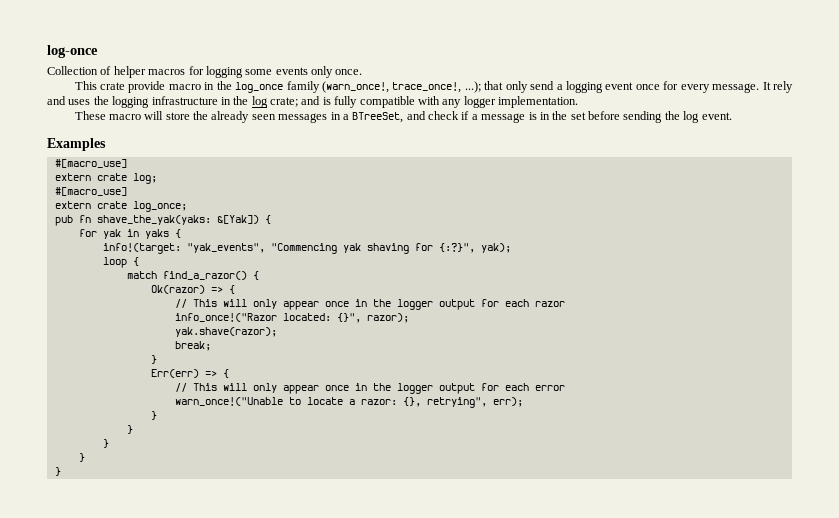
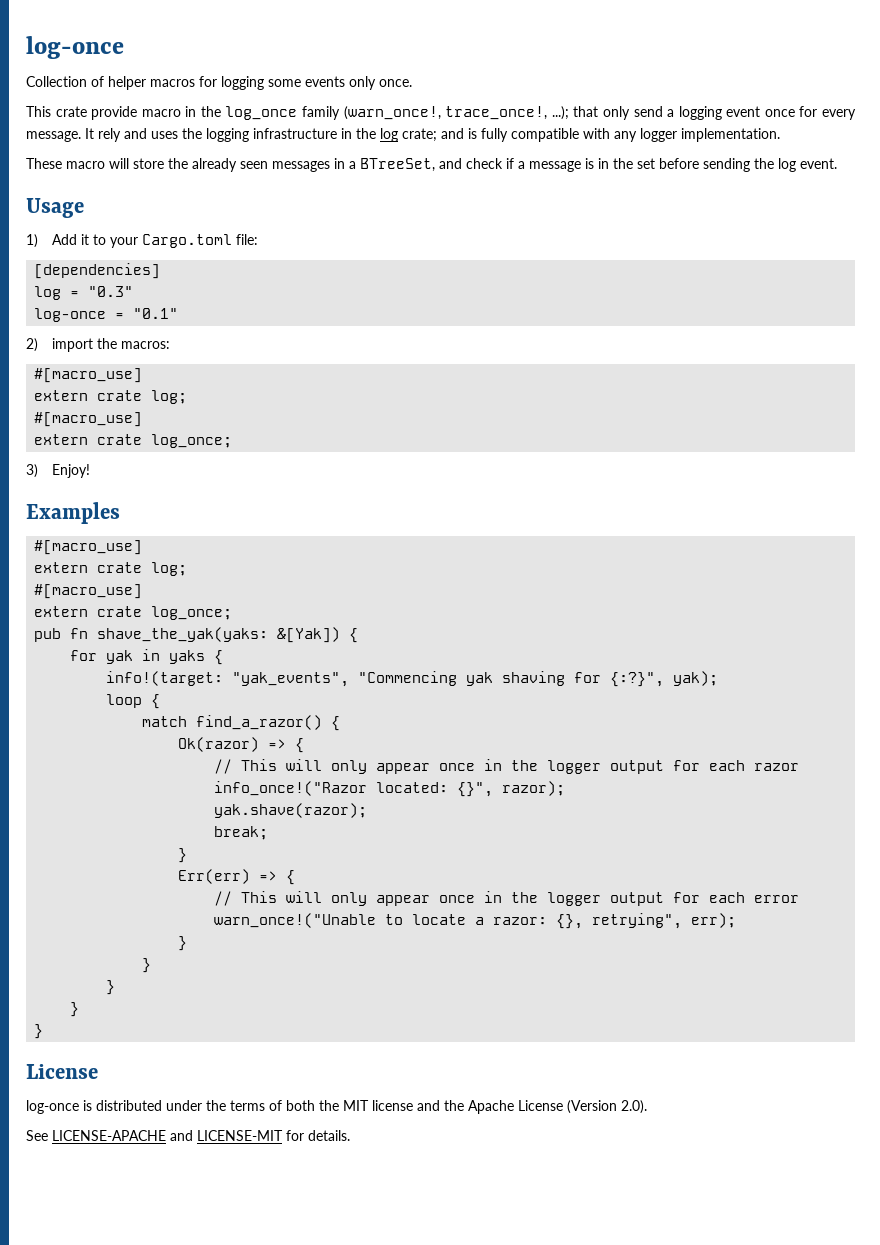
(732, 116) none -> [26,198,84,218] [26,234,259,248] [34,263,161,279] [34,286,134,300] [34,308,179,322] [26,338,171,352] [34,368,143,383] [34,390,188,404] [34,412,143,427] [34,434,233,448] [26,464,91,478] // Usage // 1) Add it to your Cargo.toml file: // [dependencies] // log = "0.3" // log-once = "0.1" // 2) import the macros: // #[macro_use] // extern crate log; // #[macro_use] // extern crate log_once; // 3) Enjoy!
(61, 471) none -> [26,1064,98,1079] [26,1100,647,1114] [26,1130,350,1141] // License // log-once is distributed under the terms of both the MIT license and the Apache License (Version 2.0). // See LICENSE-APACHE and LICENSE-MIT for details.

